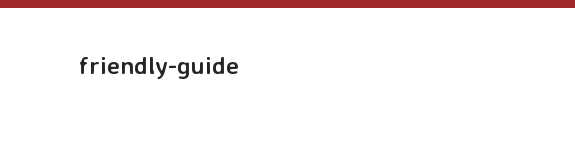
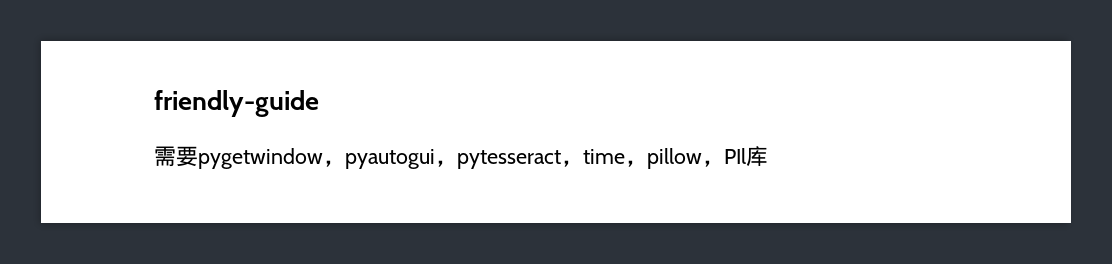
(239, 68) none -> [154,146,768,169] // 需要pygetwindow，pyautogui，pytesseract，time，pillow，PIl库

